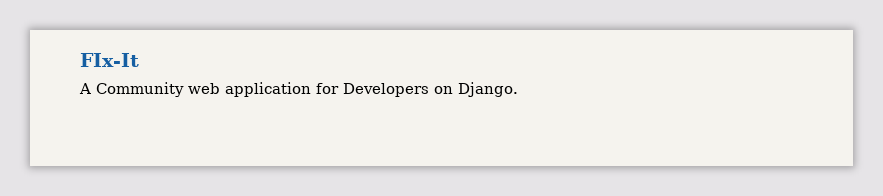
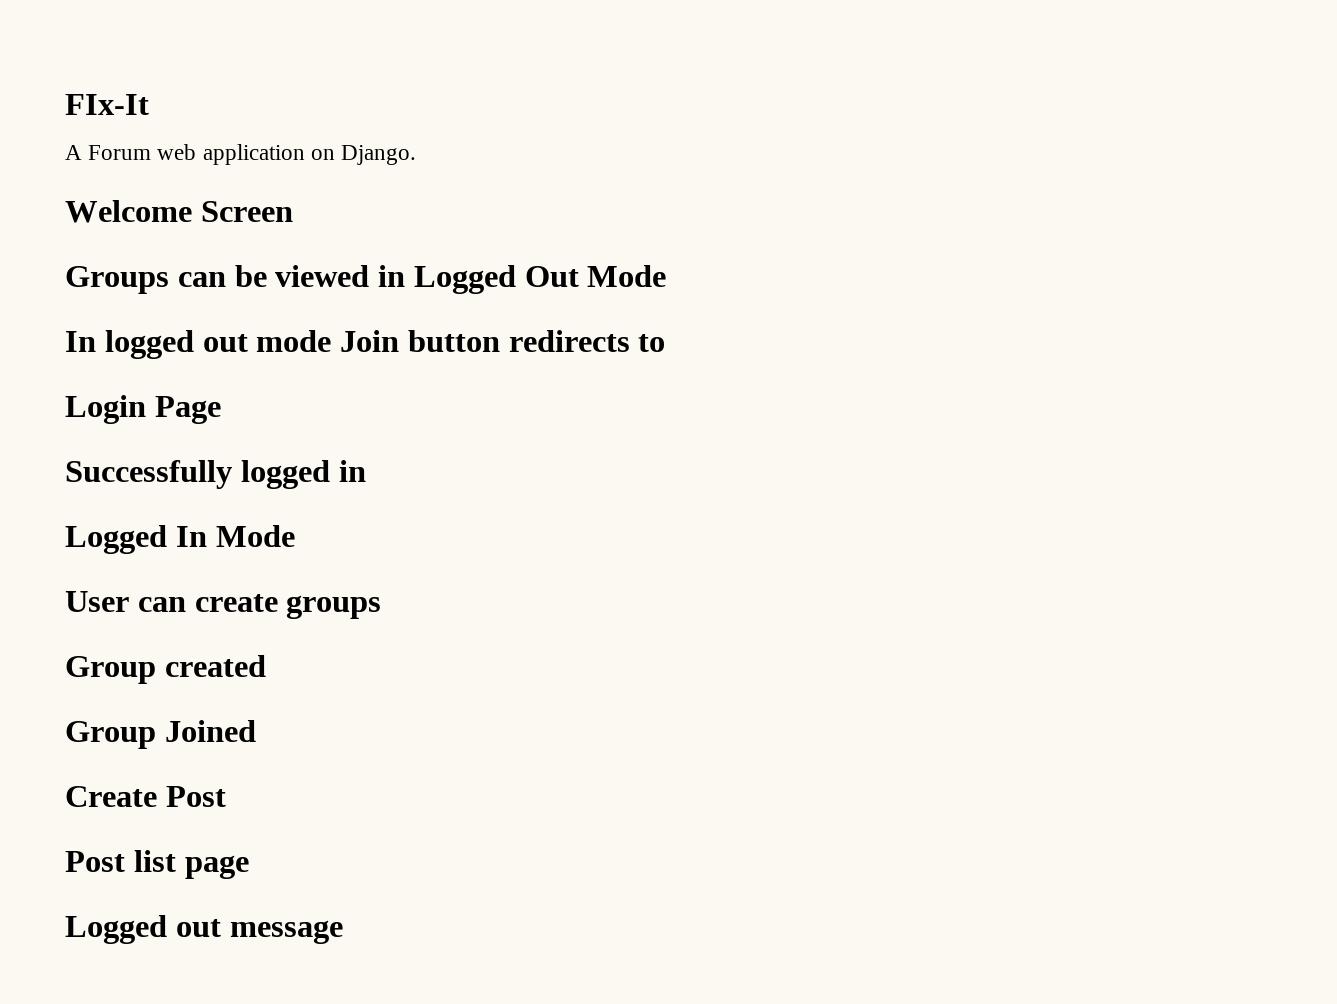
[96,82,184,97] Community -> [88,145,152,160] Forum
[316,83,429,97] for Developers -> (305, 154) none
(518, 89) none -> [65,200,293,223] [65,265,667,294] [65,330,666,359] [65,395,221,424] [65,460,366,489] [65,525,295,554] [65,591,382,619] [65,655,266,684] [65,720,256,749] [65,786,226,807] [65,850,249,879] [65,915,343,944] // Welcome Screen // Groups can be viewed in Logged Out Mode // In logged out mode Join button redirects to // Login Page // Successfully logged in // Logged In Mode // User can create groups // Group created // Group Joined // Create Post // Post list page // Logged out message

